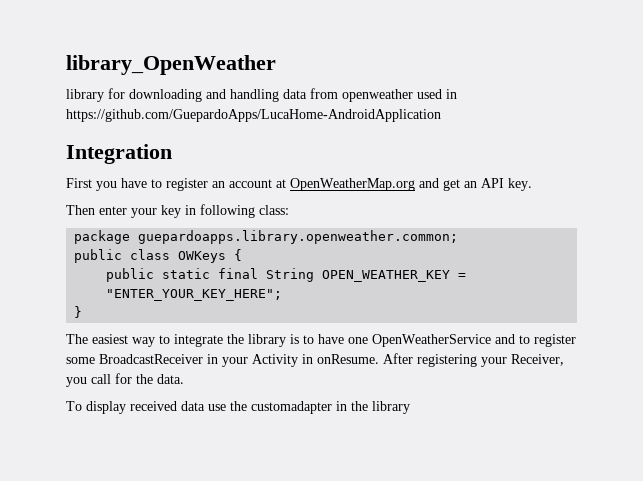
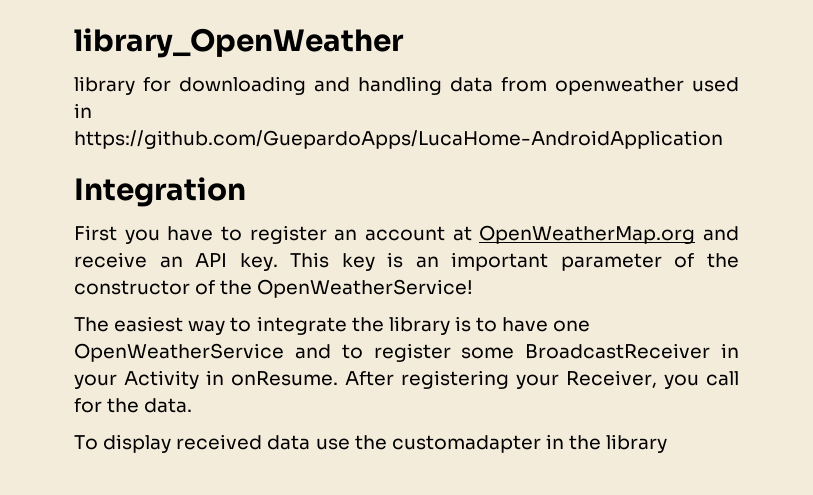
[443,179,460,191] get -> [74,252,147,268] receive
[66,204,289,218] [74,230,459,244] [74,249,243,263] [106,268,467,282] [106,289,283,301] [74,306,83,318] // Then enter your key in following class: // package guepardoapps.library.openweather.common; // public class OWKeys { // public static final String OPEN_WEATHER_KEY = "ENTER_YOUR_KEY_HERE"; // } -> [290,252,739,271] [74,279,474,298] This key is an important parameter of the constructor of the OpenWeatherService!

